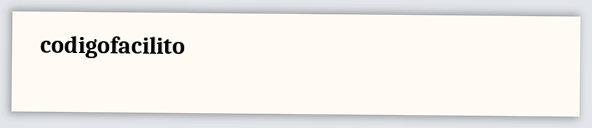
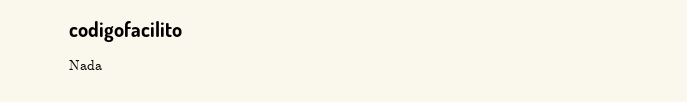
(186, 47) none -> [69,60,102,70] // Nada

